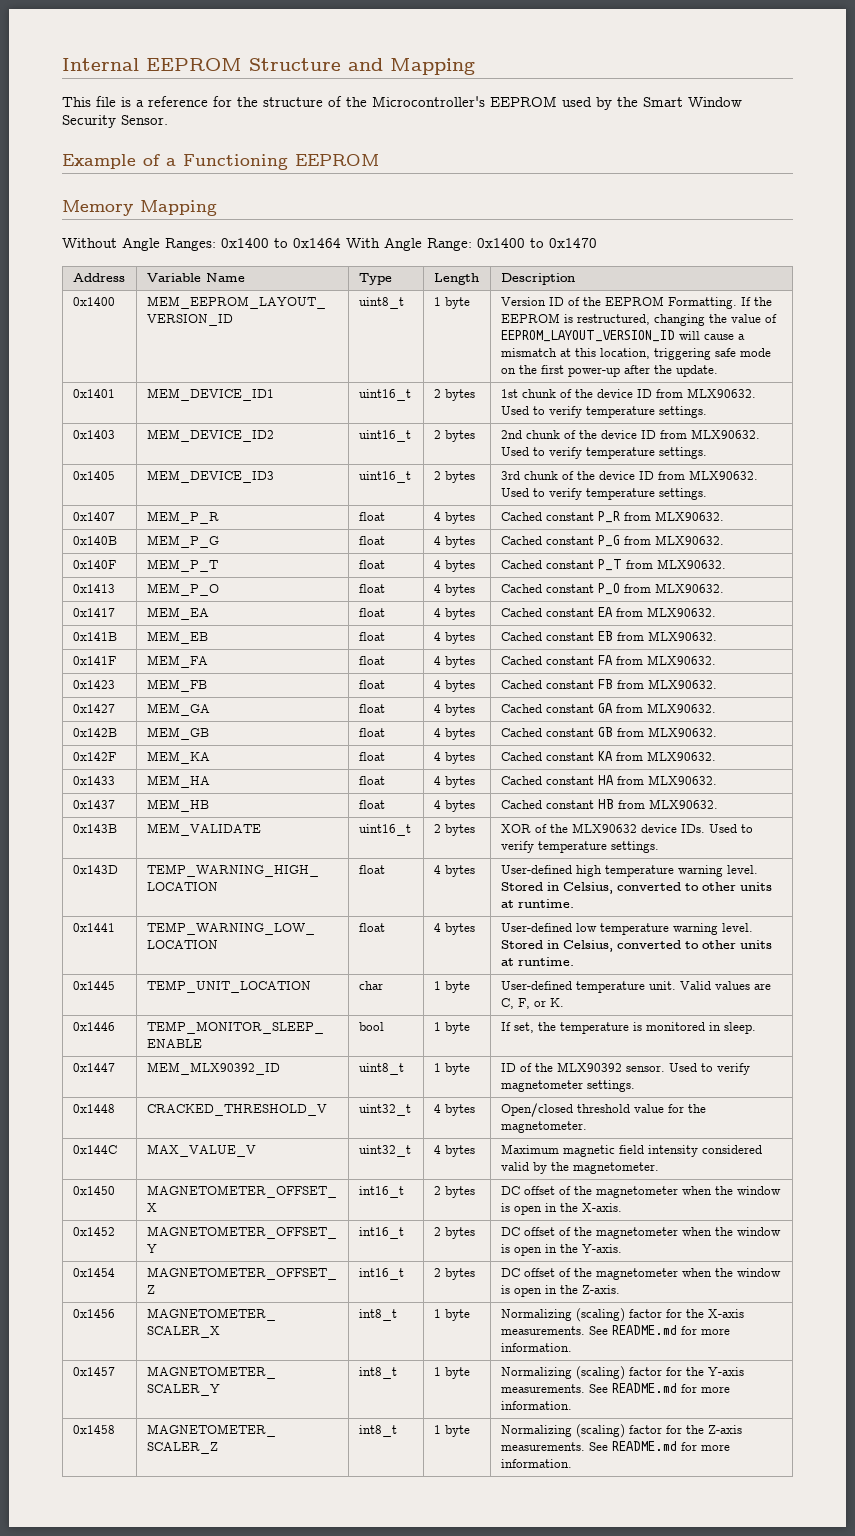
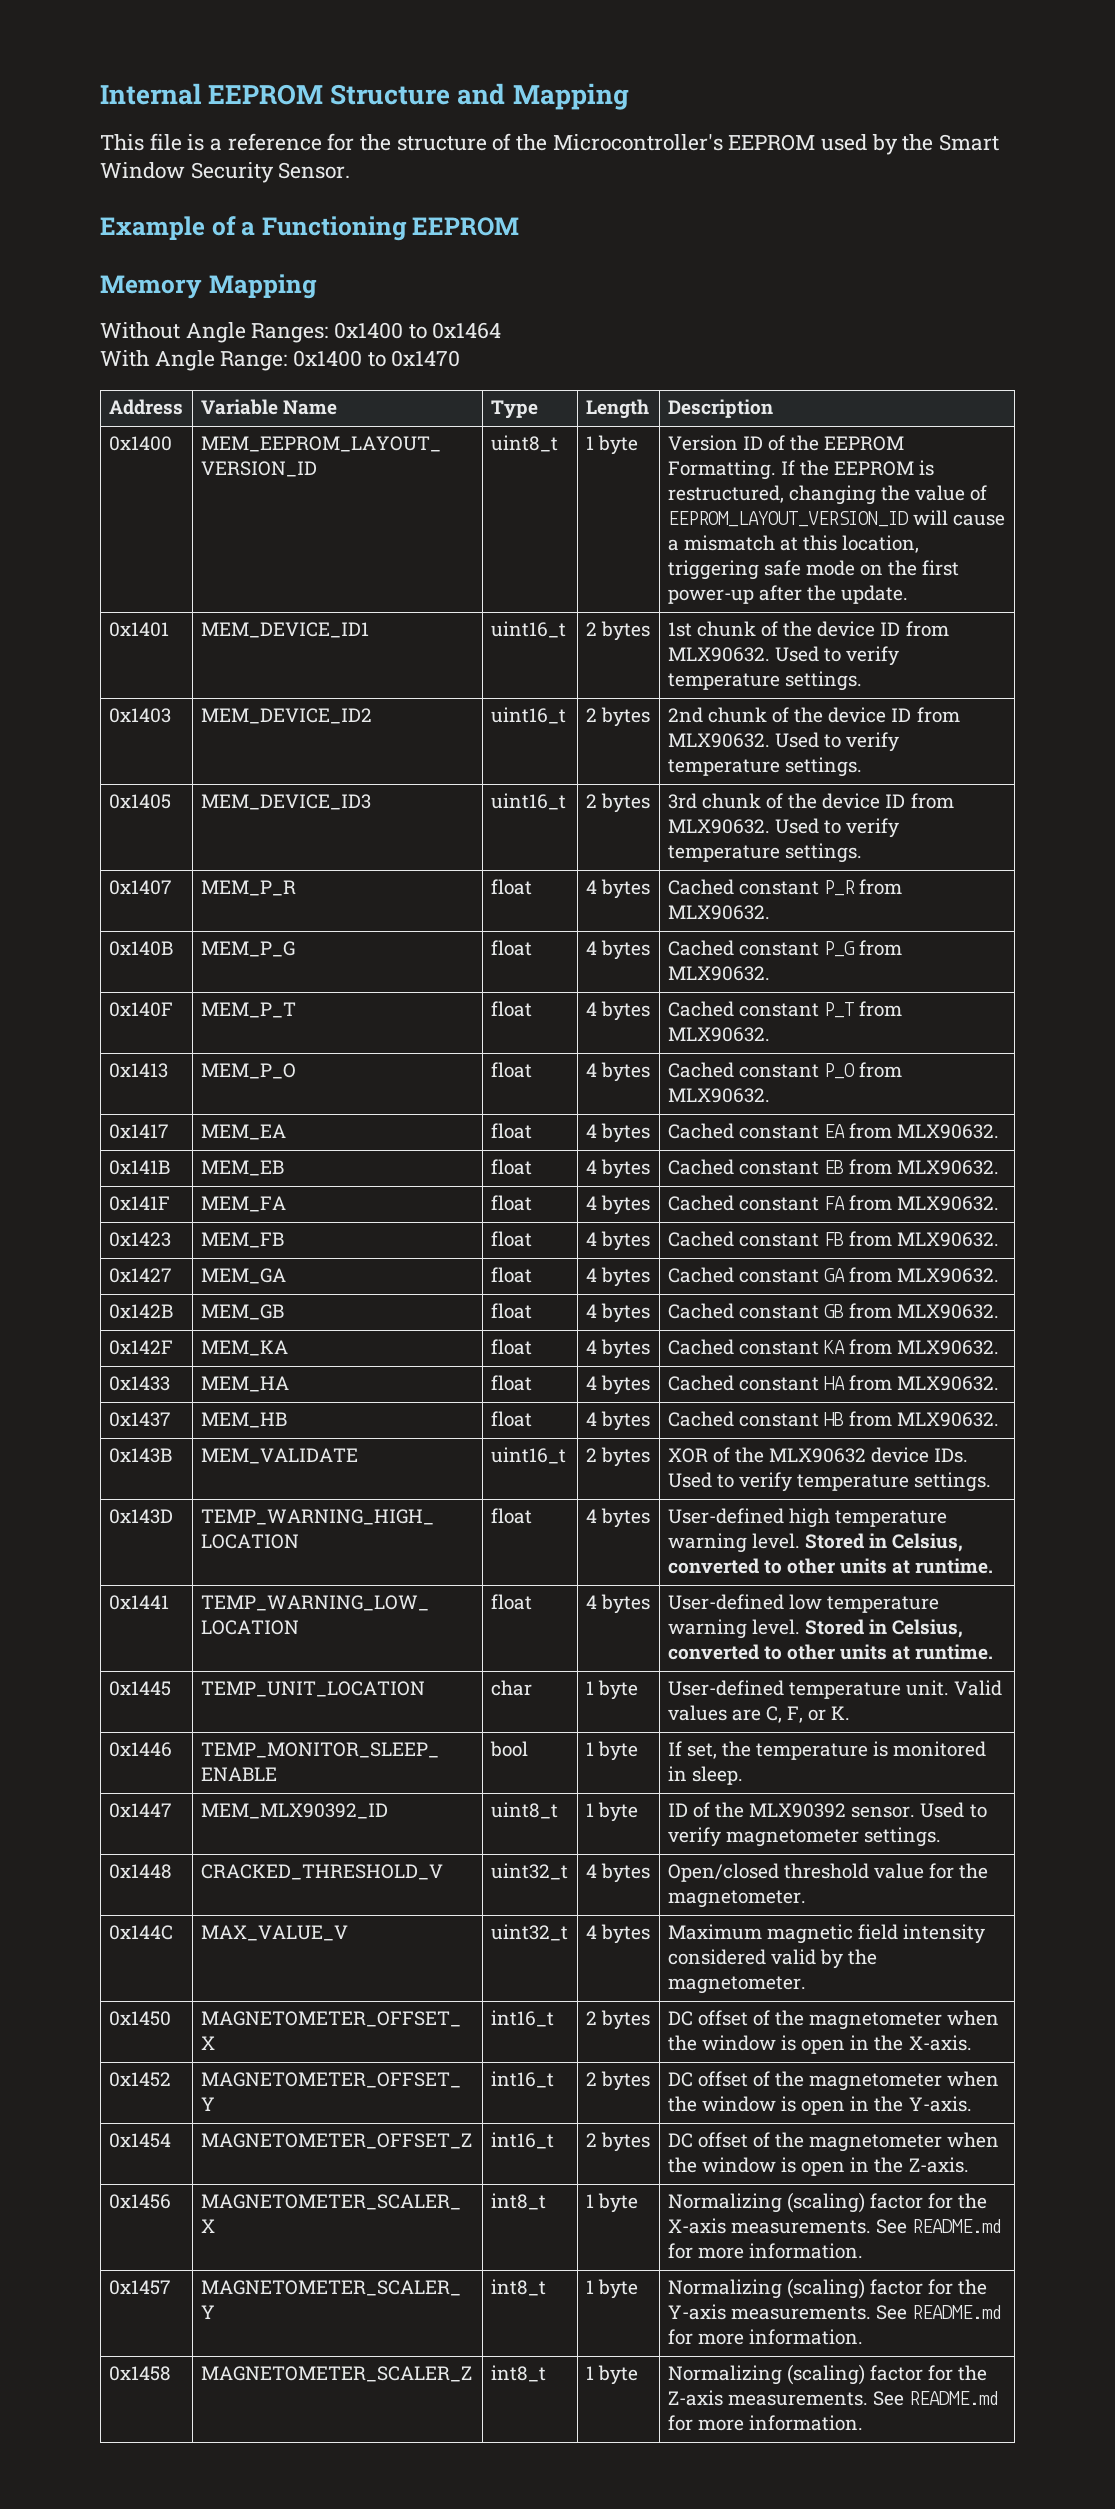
(341, 243) none -> (502, 330) //

